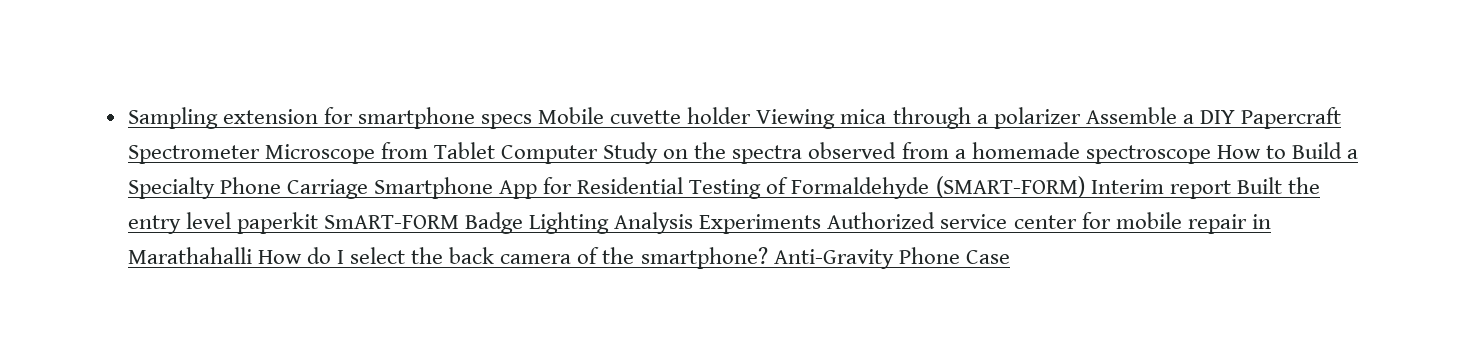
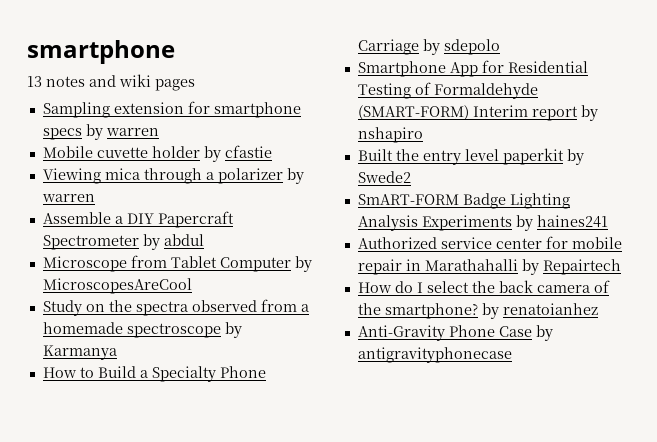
(127, 118) none -> [27,40,175,64] [27,74,195,91] smartphone // 13 notes and wiki pages //
(533, 121) none -> [85,124,159,140] by warren //
(752, 115) none -> [203,145,272,162] by cfastie //
(1081, 118) none -> [286,168,304,184] [41,194,95,202] by warren //
(260, 154) none -> [142,234,204,250] by abdul //
(599, 154) none -> [294,256,312,272] [42,278,192,294] by MicroscopesAreCool //
(1211, 154) none -> [224,322,242,338] [42,345,117,360] by Karmanya //
(368, 189) none -> [422,39,500,55] by sdepolo //
(1231, 189) none -> [580,105,598,121] [357,127,423,143] by nshapiro //
(318, 223) none -> [566,149,584,165] [357,171,411,183] by Swede2 //
(822, 224) none -> [515,215,608,231] by haines241 //
(252, 255) none -> [521,259,621,275] by Repairtech //
(768, 258) none -> [481,303,598,319] by renatoianhez //
(1010, 257) none -> [535,325,553,341] [357,347,512,363] by antigravityphonecase

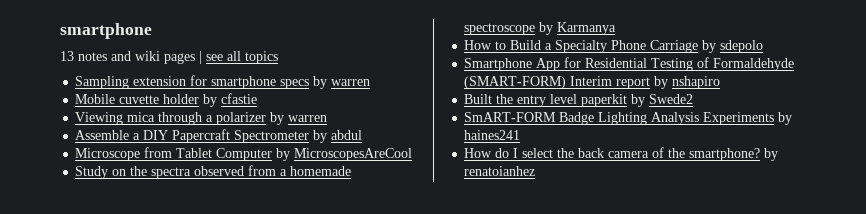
(195, 85) none -> [199,51,278,64] | see all topics
[357,236,622,249] [357,259,621,275] // Authorized service center for mobile repair in Marathahalli by Repairtech -> (521, 135) none
[357,325,553,341] [357,347,512,363] // Anti-Gravity Phone Case by antigravityphonecase -> (536, 171) none

